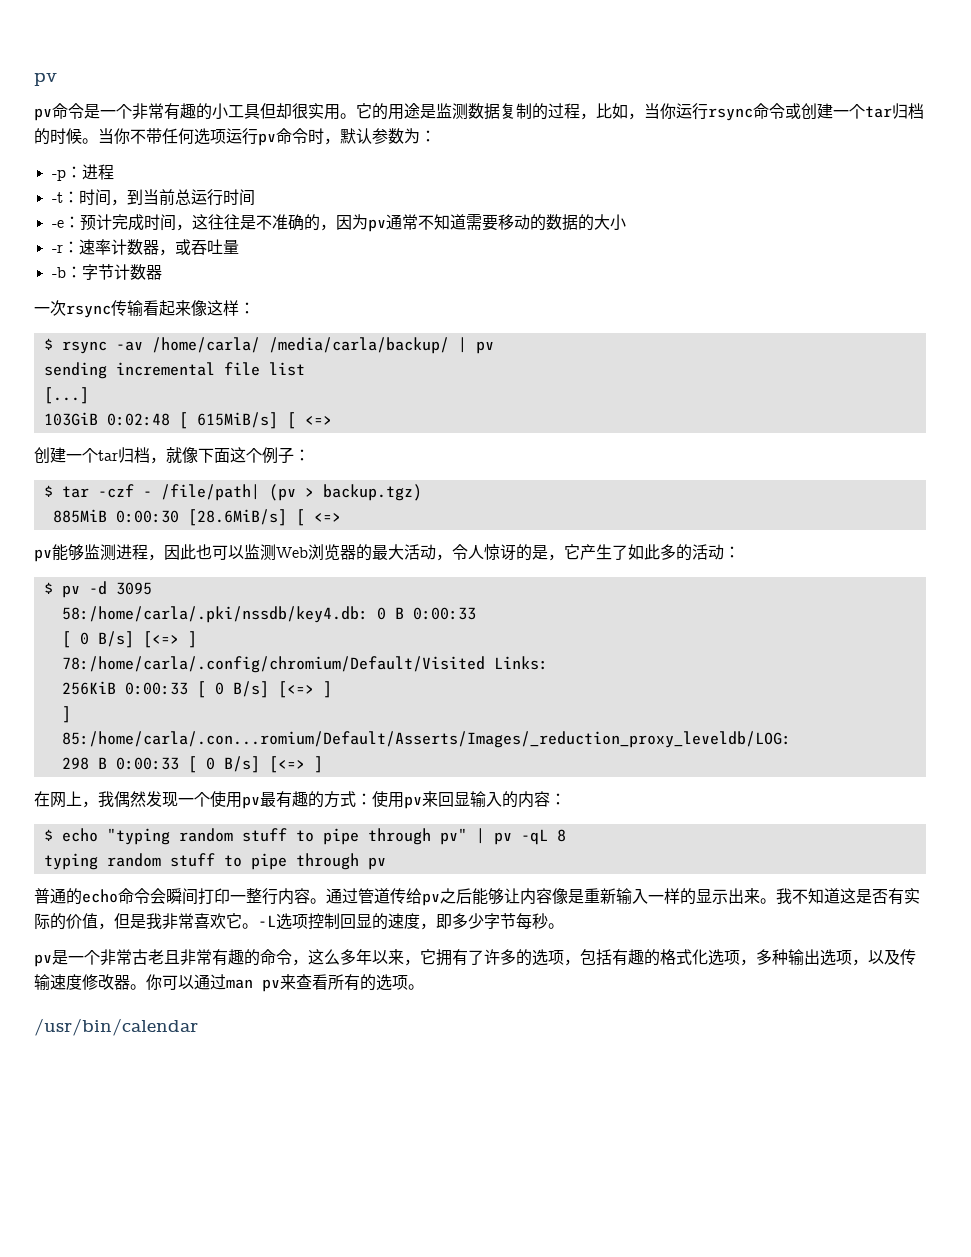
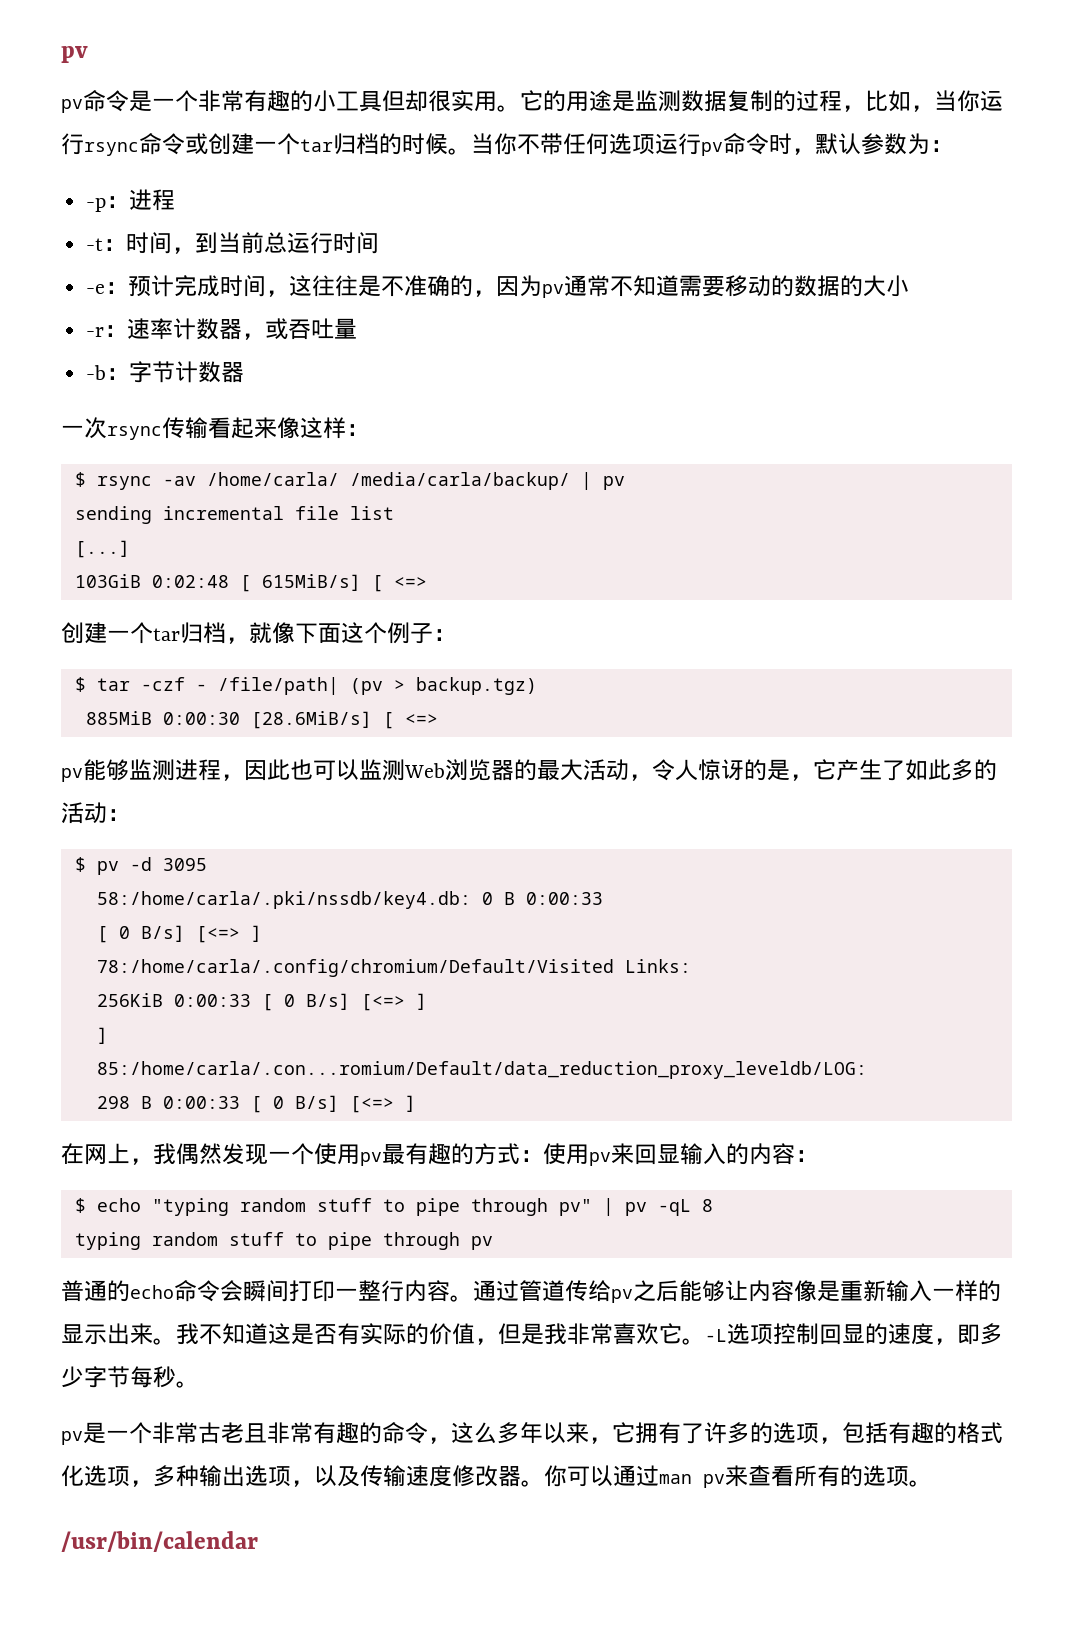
[61,731,791,748] 85:/home/carla/.con...romium/Default/Asserts/Images/_reduction_proxy_leveldb/LOG: -> [96,1061,867,1079] 85:/home/carla/.con...romium/Default/data_reduction_proxy_leveldb/LOG:

